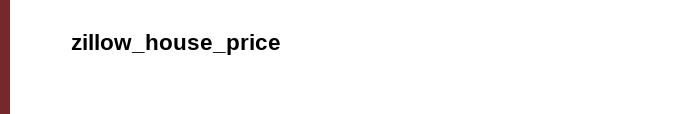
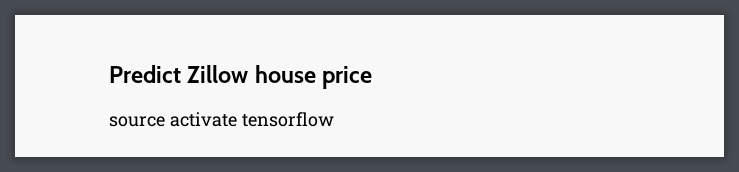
[71,34,281,55] zillow_house_price -> [109,65,373,89] [109,112,334,127] Predict Zillow house price // source activate tensorflow

